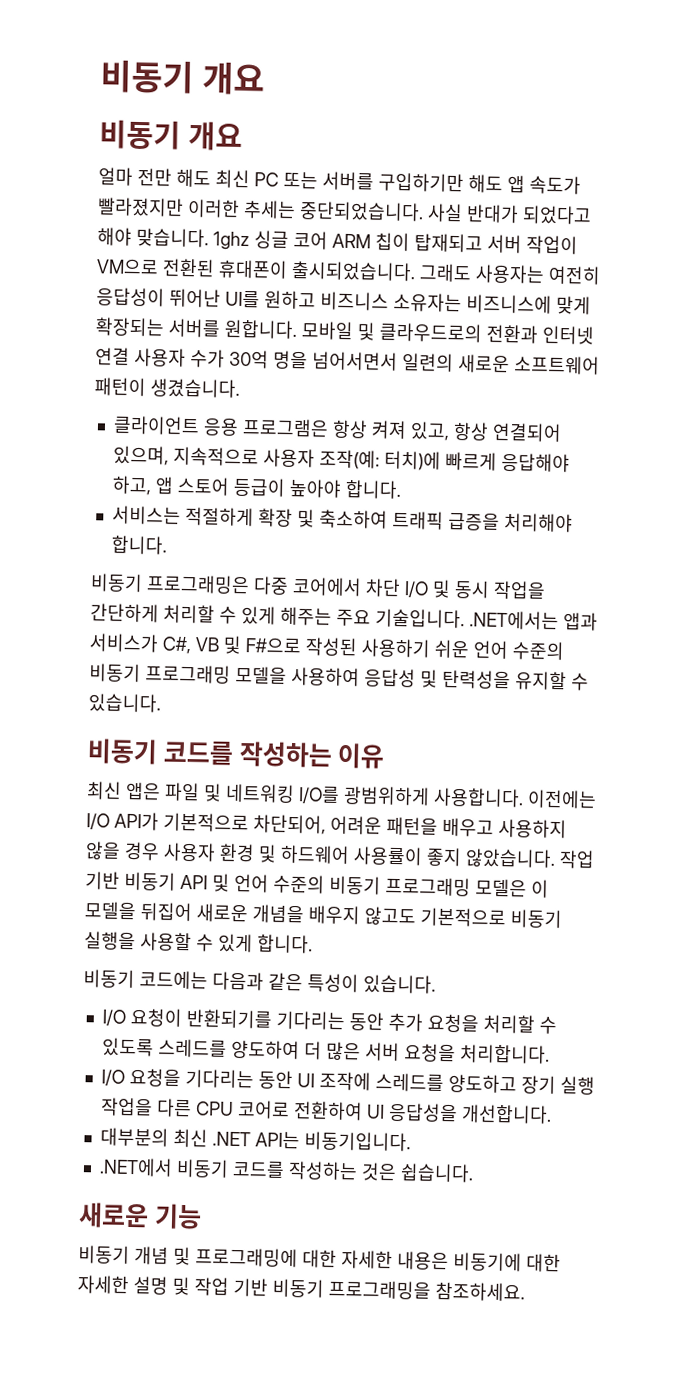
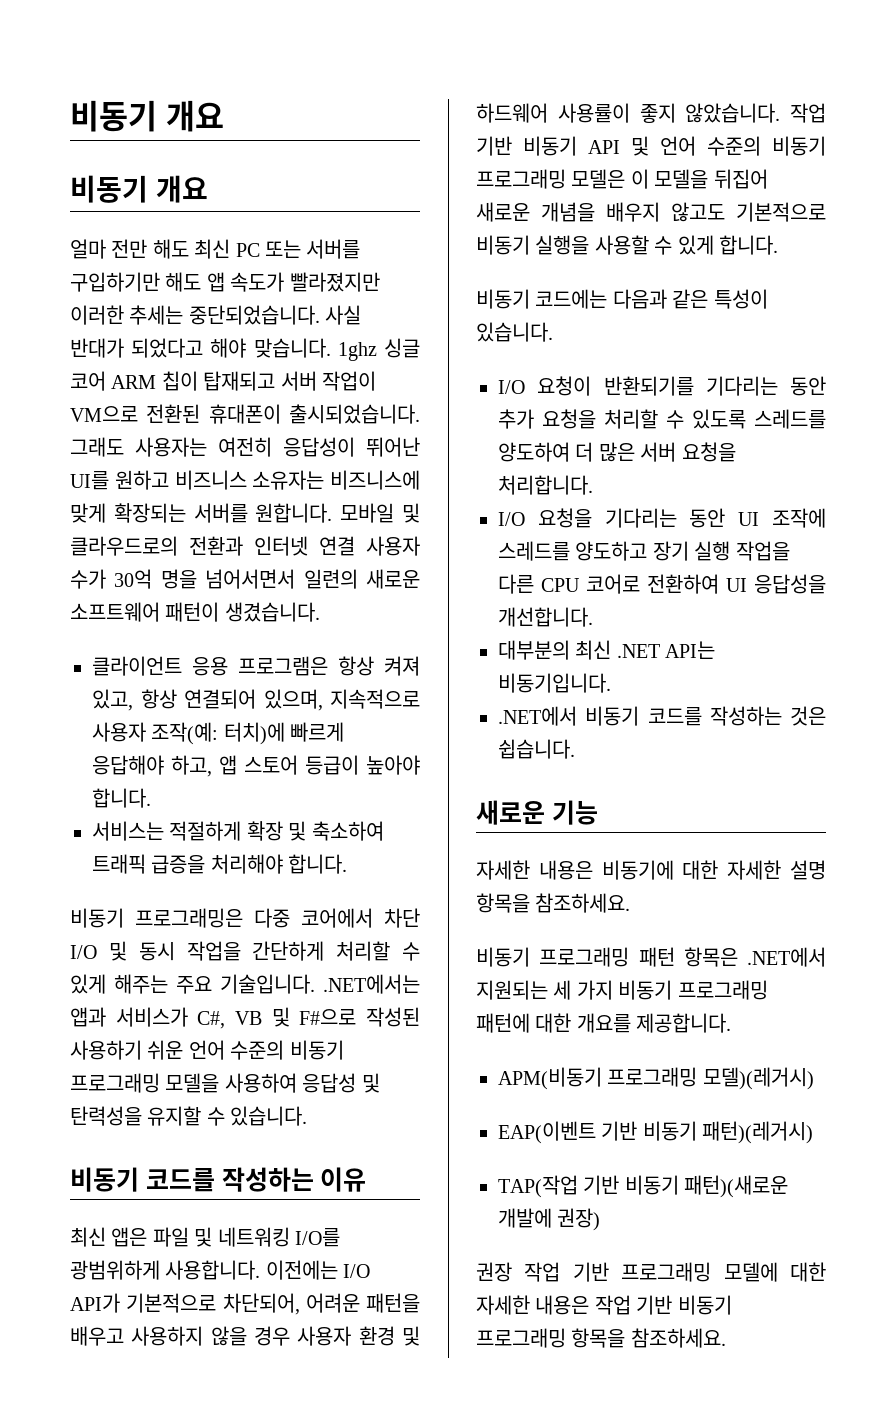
[78,1245,337,1268] 비동기 개념 및 프로그래밍에 대한 -> (598, 812) none
[172,1276,431,1300] 및 작업 기반 비동기 프로그래밍을 -> [476,893,631,913] [476,947,826,967] [476,980,768,1000] [476,1013,732,1033] [498,1067,814,1090] [498,1121,814,1144] [498,1175,789,1198] [498,1208,601,1231] [476,1262,826,1282] [476,1295,732,1315] [476,1328,626,1348] 항목을 참조하세요. // 비동기 프로그래밍 패턴 항목은 .NET에서 지원되는 세 가지 비동기 프로그래밍 패턴에 대한 개요를 제공합니다. // APM(비동기 프로그래밍 모델)(레거시) // EAP(이벤트 기반 비동기 패턴)(레거시) // TAP(작업 기반 비동기 패턴)(새로운 개발에 권장) // 권장 작업 기반 프로그래밍 모델에 대한 자세한 내용은 작업 기반 비동기 프로그래밍 항목을

